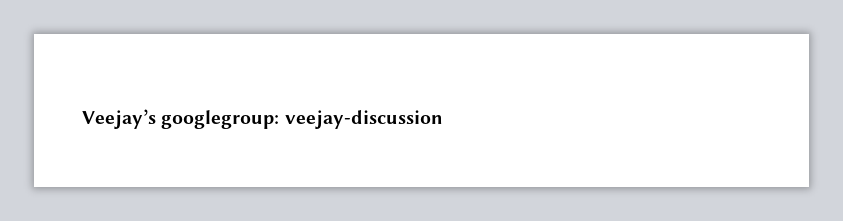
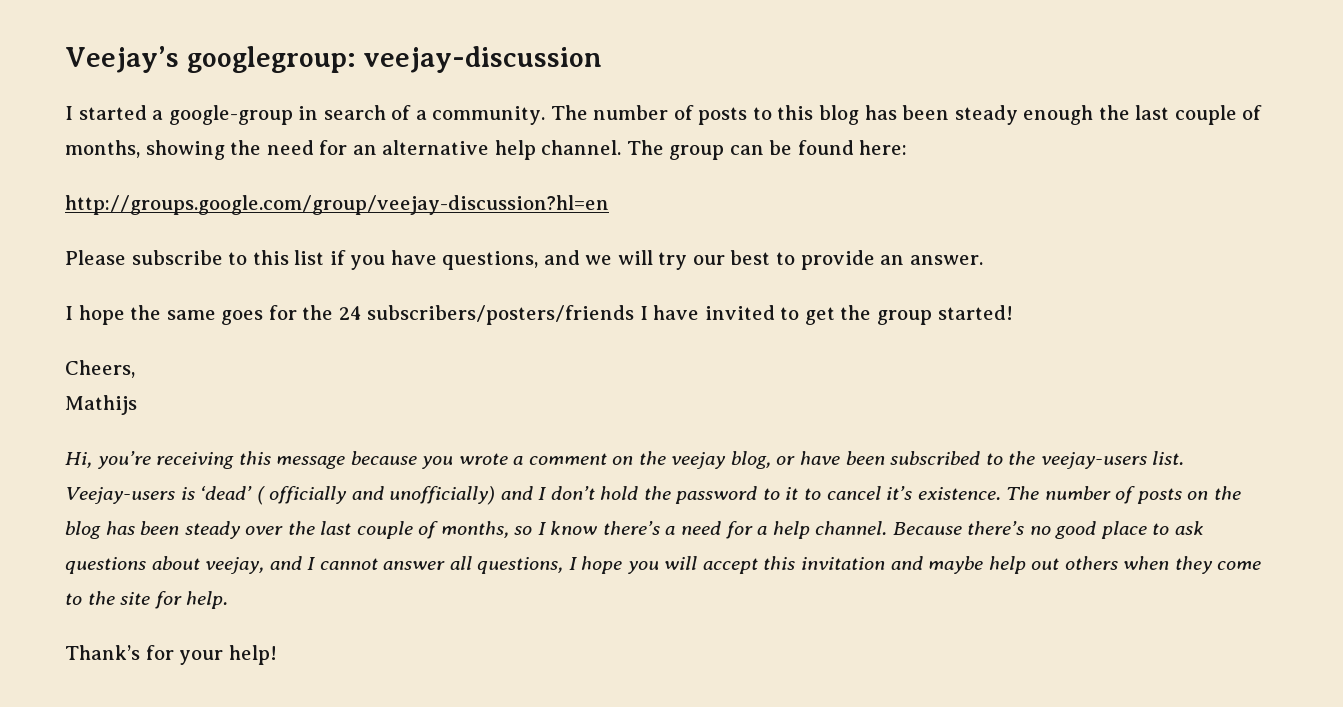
(443, 119) none -> [65,105,1263,125] [65,140,908,160] [65,195,609,215] [65,250,983,270] [65,305,1013,325] [65,360,135,378] [65,395,137,415] [65,451,1185,469] [65,486,1241,505] [65,521,1204,539] [65,556,1262,574] [65,591,229,609] [65,645,277,665] // I started a google-group in search of a community. The number of posts to this blog has been steady enough the last couple of months, showing the need for an alternative help channel. The group can be found here: // http://groups.google.com/group/veejay-discussion?hl=en // Please subscribe to this list if you have questions, and we will try our best to provide an answer. // I hope the same goes for the 24 subscribers/posters/friends I have invited to get the group started! // Cheers, // Mathijs // Hi, you’re receiving this message because you wrote a comment on the veejay blog, or have been subscribed to the veejay-users list. Veejay-users is ‘dead’ ( officially and unofficially) and I don’t hold the password to it to cancel it’s existence. The number of posts on the blog has been steady over the last couple of months, so I know there’s a need for a help channel. Because there’s no good place to ask questions about veejay, and I cannot answer all questions, I hope you will accept this invitation and maybe help out others when they come to the site for help. // Thank’s for your help!

